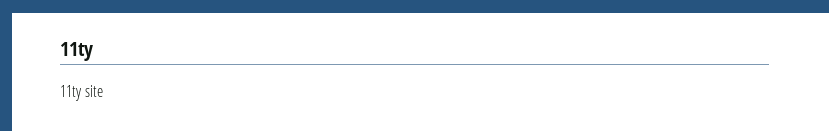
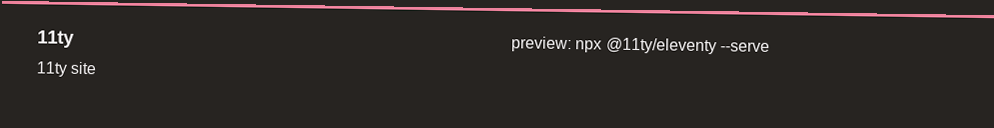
(104, 91) none -> [511,36,770,55] // preview: npx @11ty/eleventy --serve

